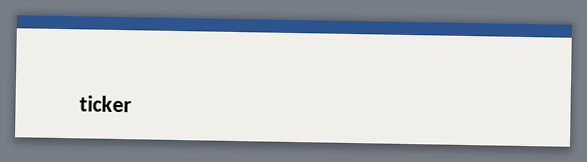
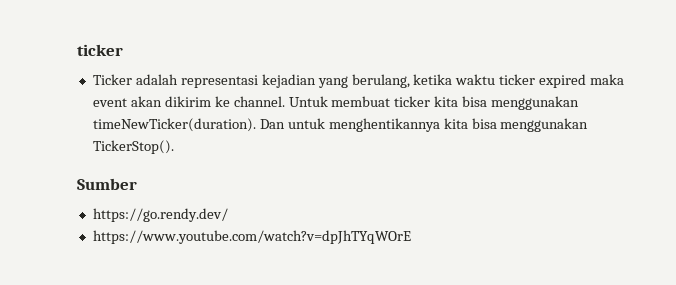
[79,95,132,113] ticker -> [77,44,123,56] [92,74,625,88] [92,96,580,110] [92,118,589,132] [92,140,174,154] [77,178,137,190] [92,208,228,222] [92,230,411,244] ticker // Ticker adalah representasi kejadian yang berulang, ketika waktu ticker expired maka event akan dikirim ke channel. Untuk membuat ticker kita bisa menggunakan timeNewTicker(duration). Dan untuk menghentikannya kita bisa menggunakan TickerStop(). // Sumber // https://go.rendy.dev/ // https://www.youtube.com/watch?v=dpJhTYqWOrE

